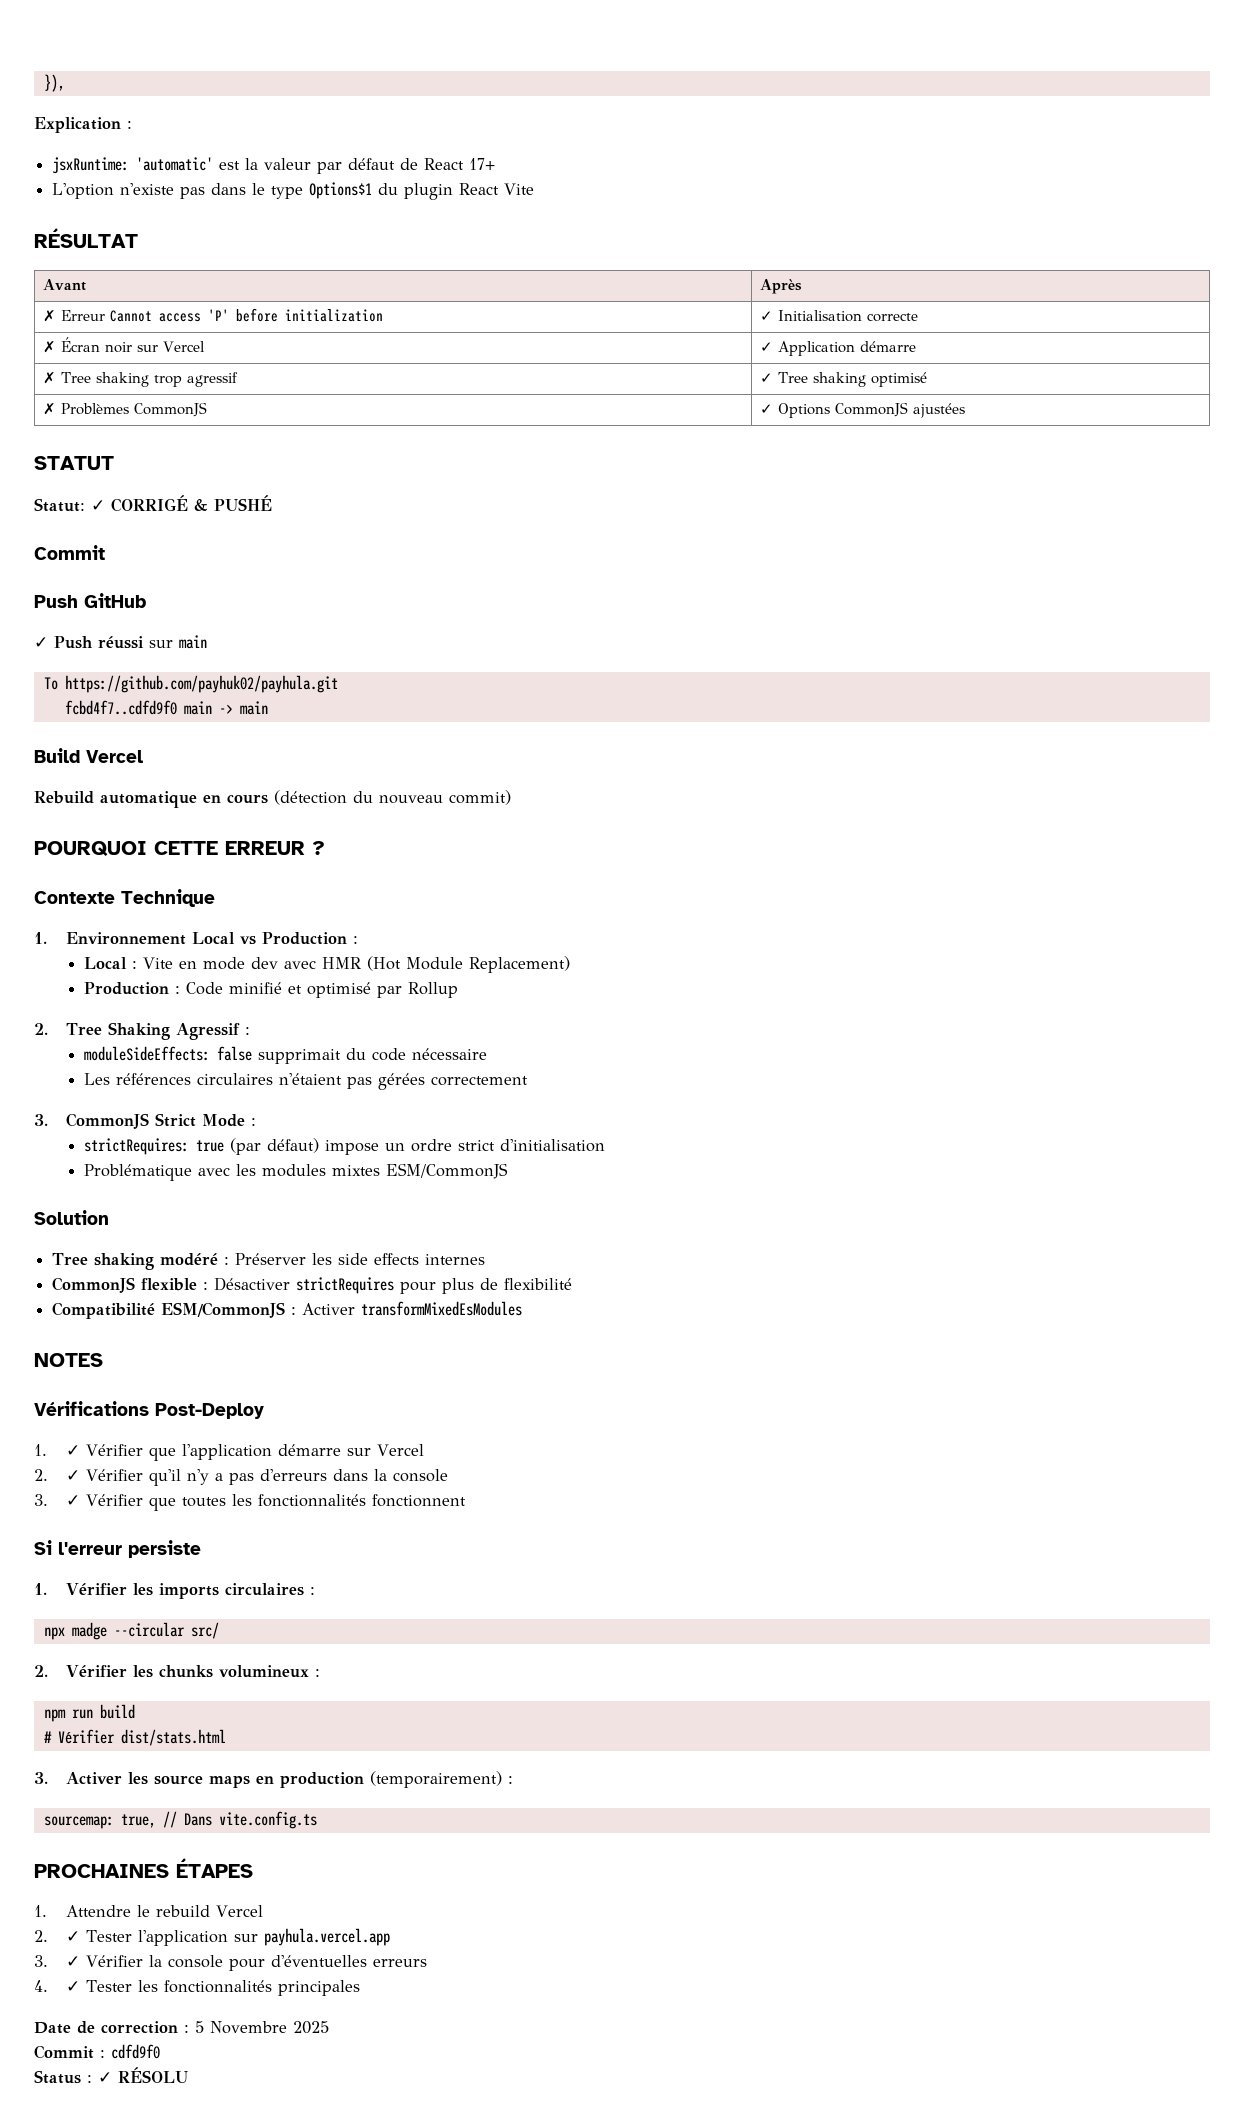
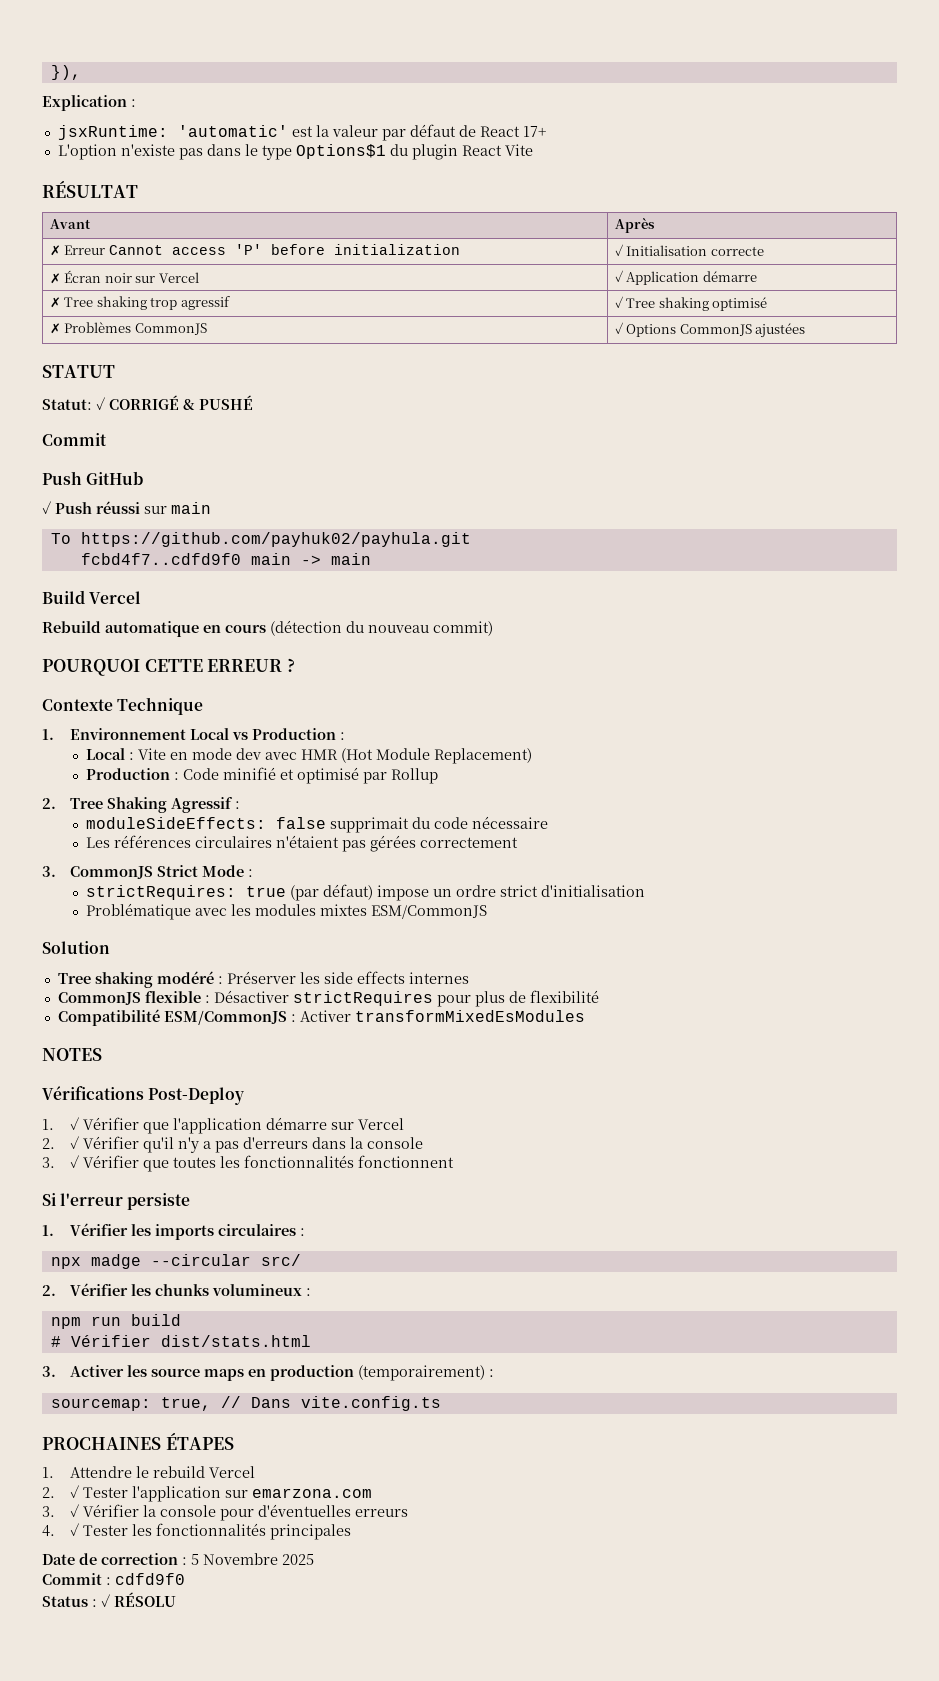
[263,1928,390,1946] payhula.vercel.app -> [252,1488,373,1498] emarzona.com

